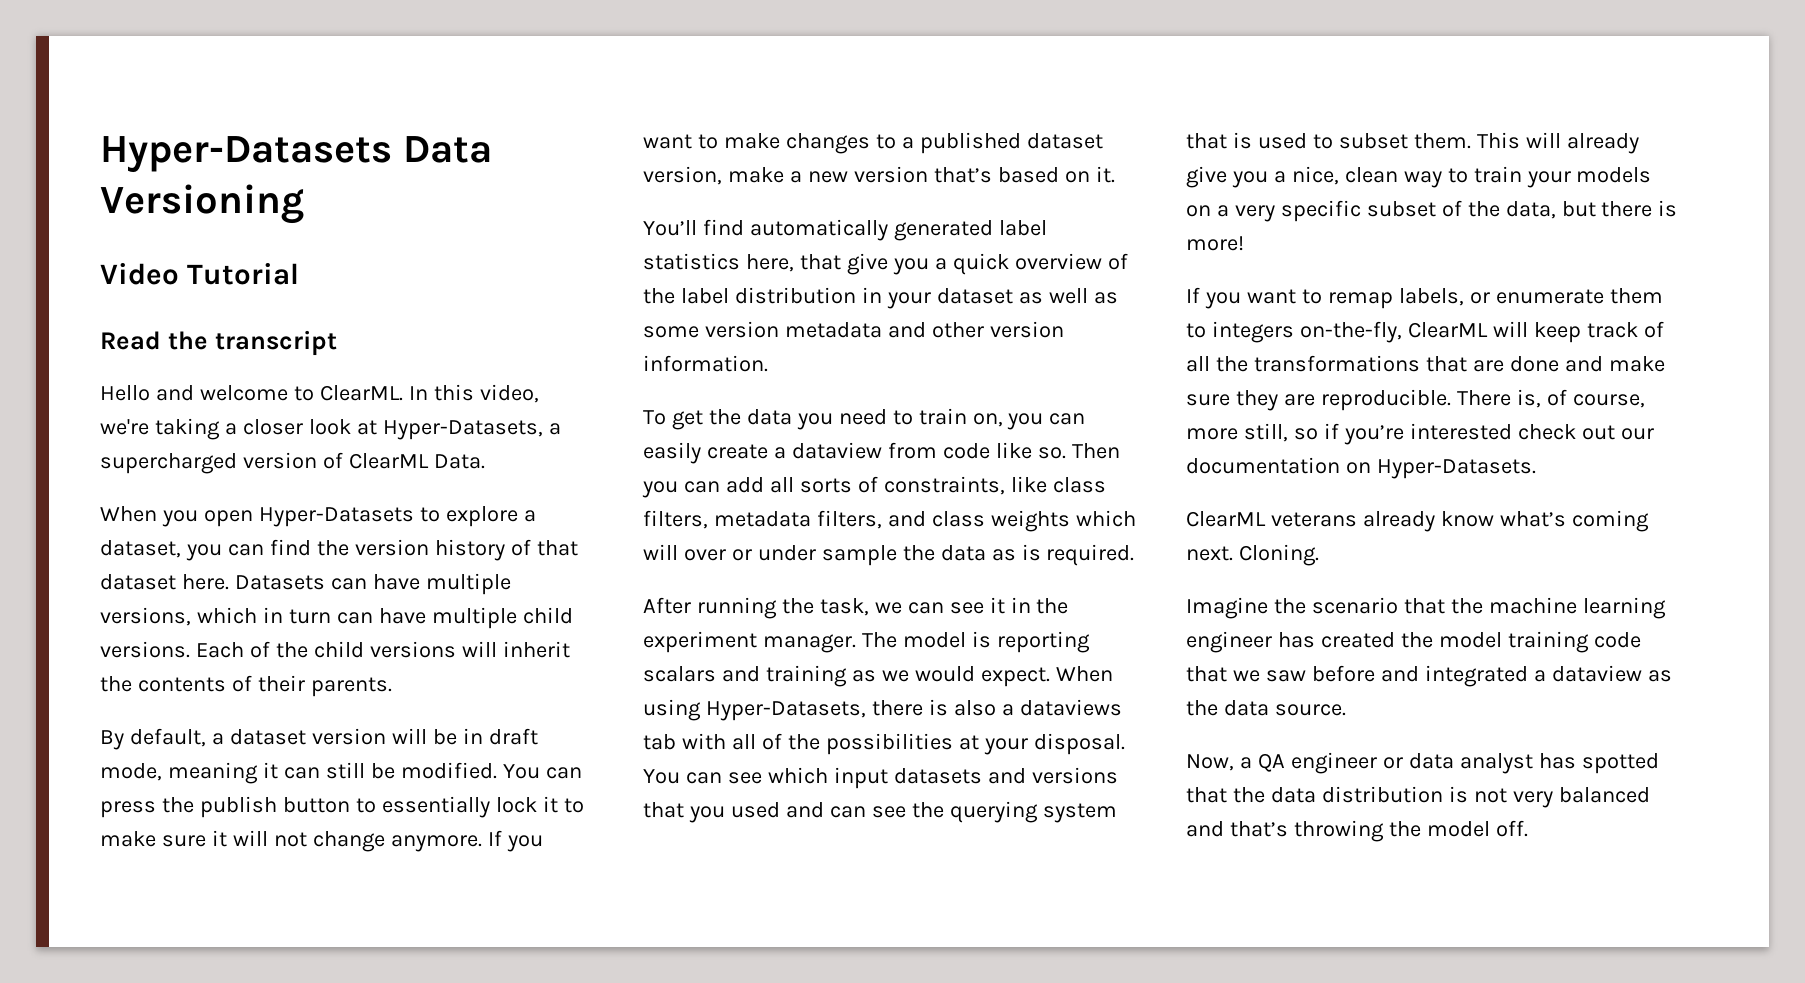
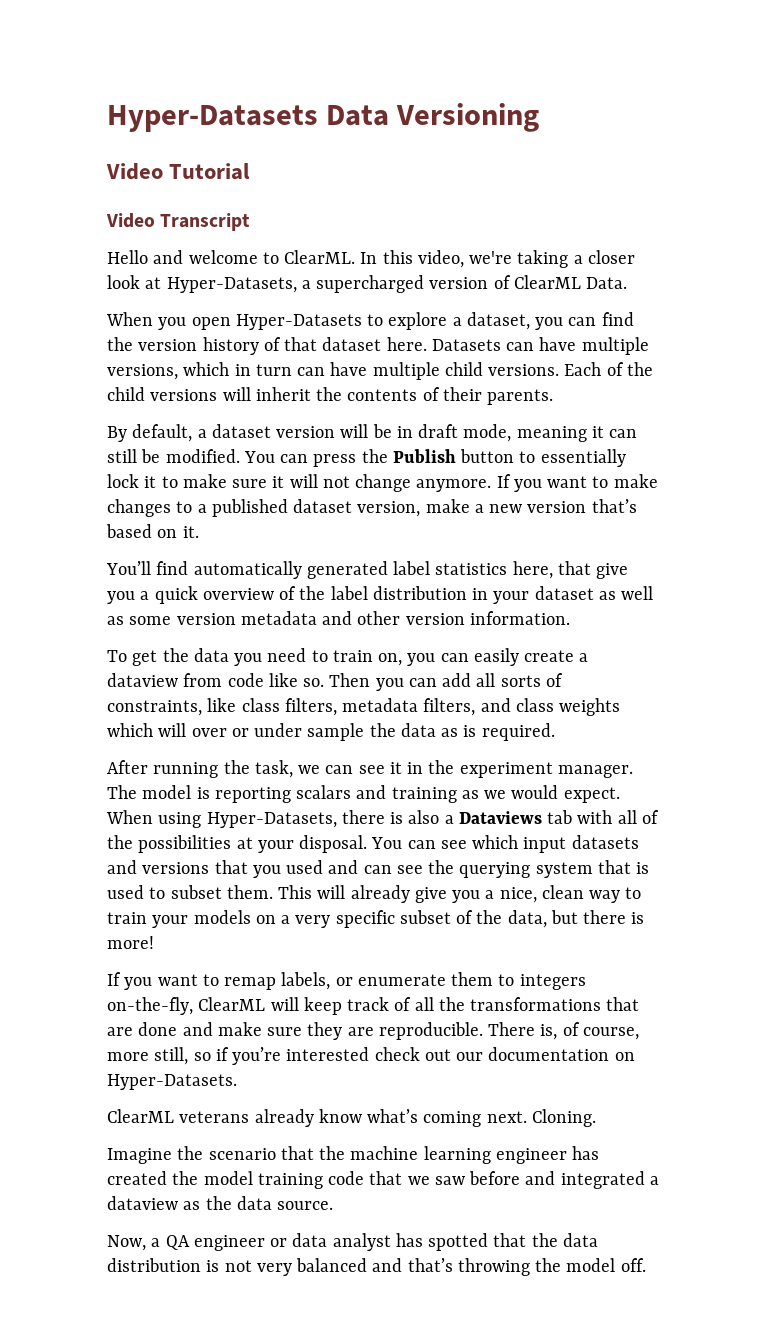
[100,330,337,356] Read the transcript -> [106,213,251,231] Video Transcript
[199,796,277,818] publish -> [392,449,456,463] Publish
[1019,699,1122,716] dataviews -> [458,811,542,824] Dataviews

